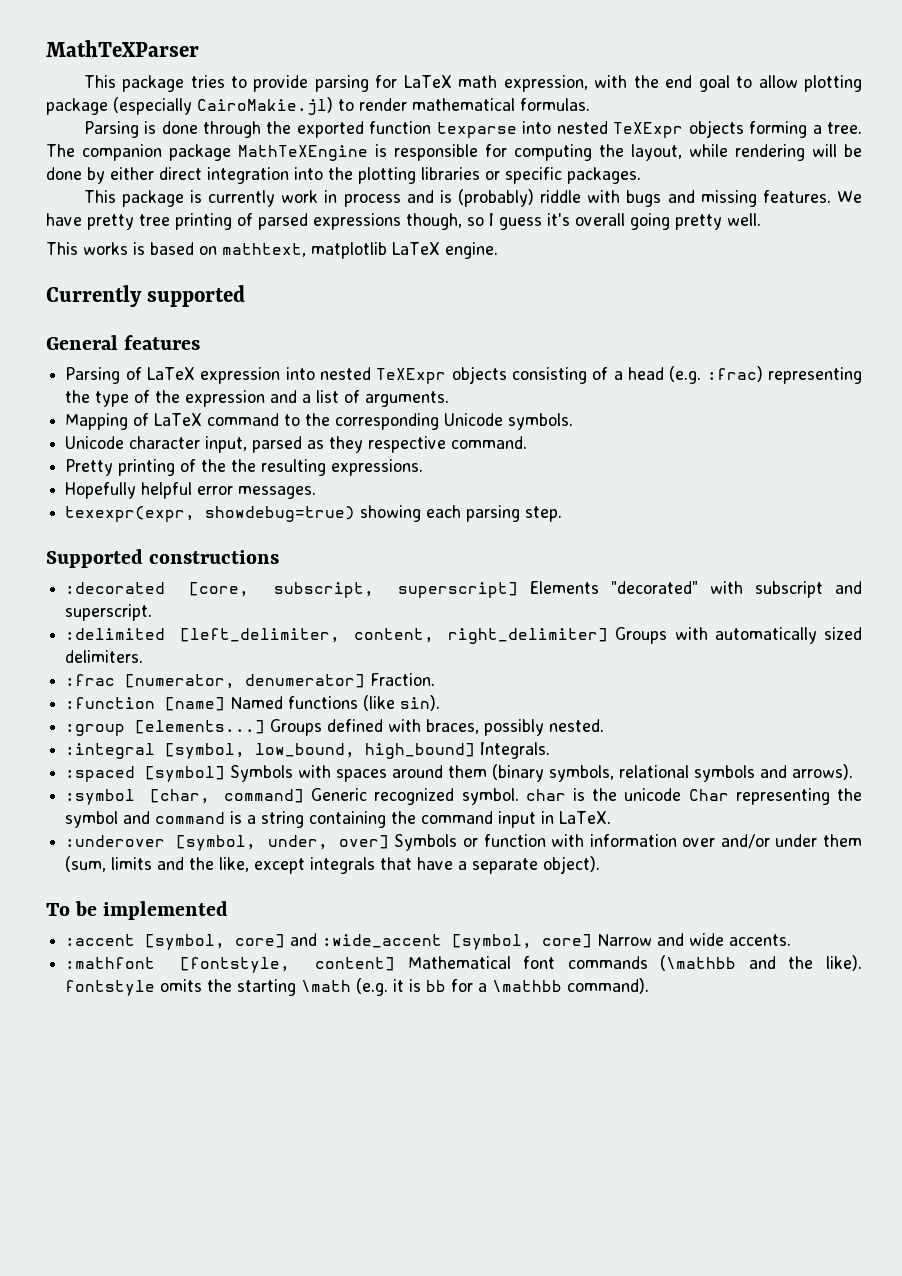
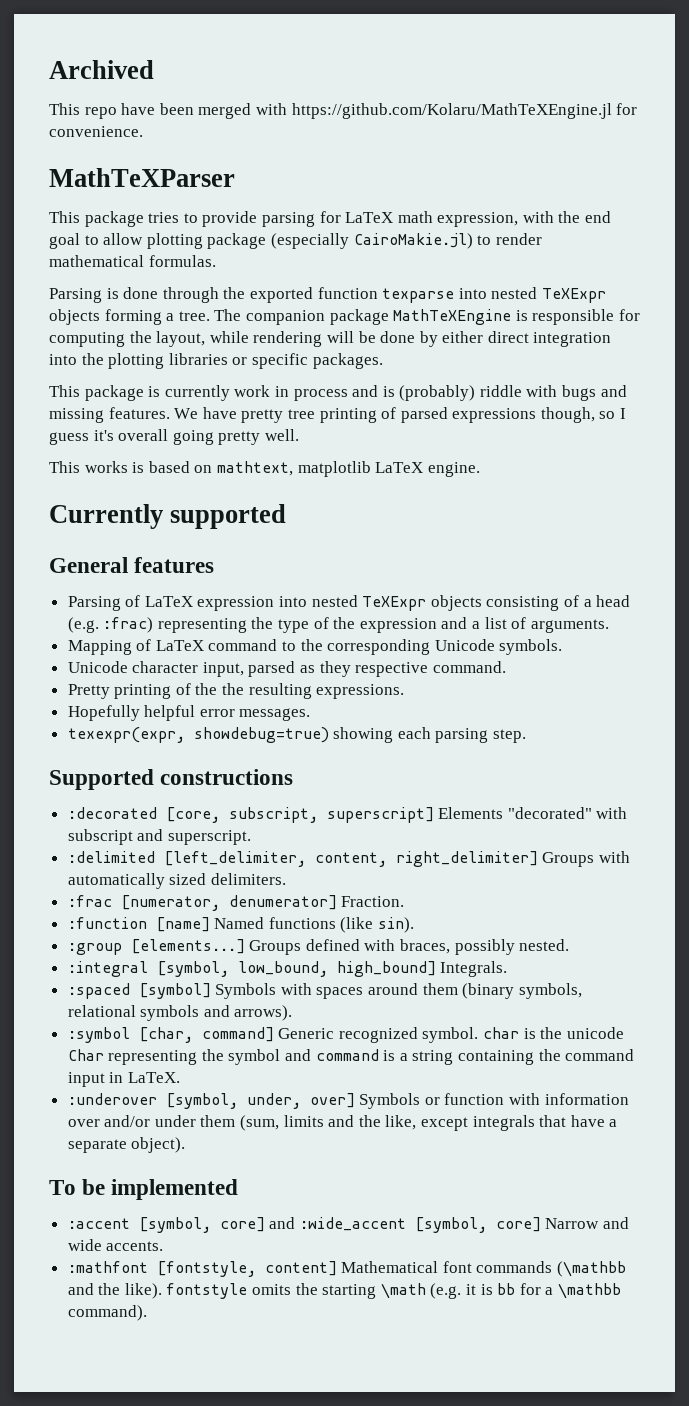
(46, 48) none -> [49,60,154,79] [49,103,638,119] [49,126,143,137] Archived // This repo have been merged with https://github.com/Kolaru/MathTeXEngine.jl for convenience. //

